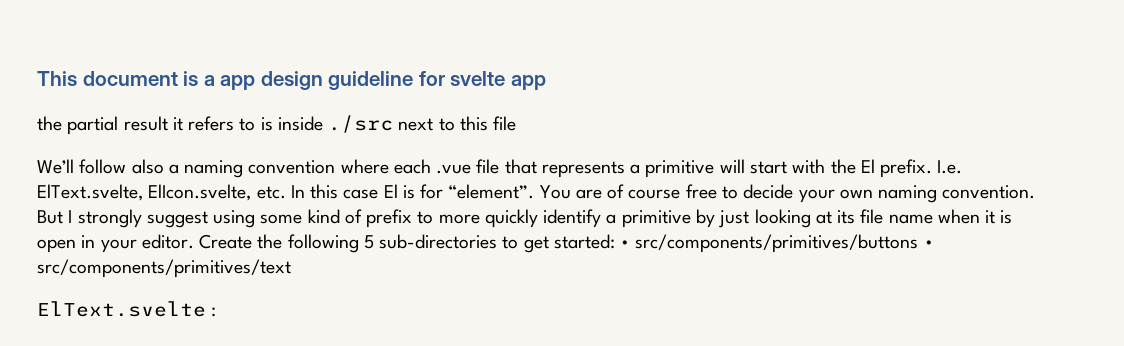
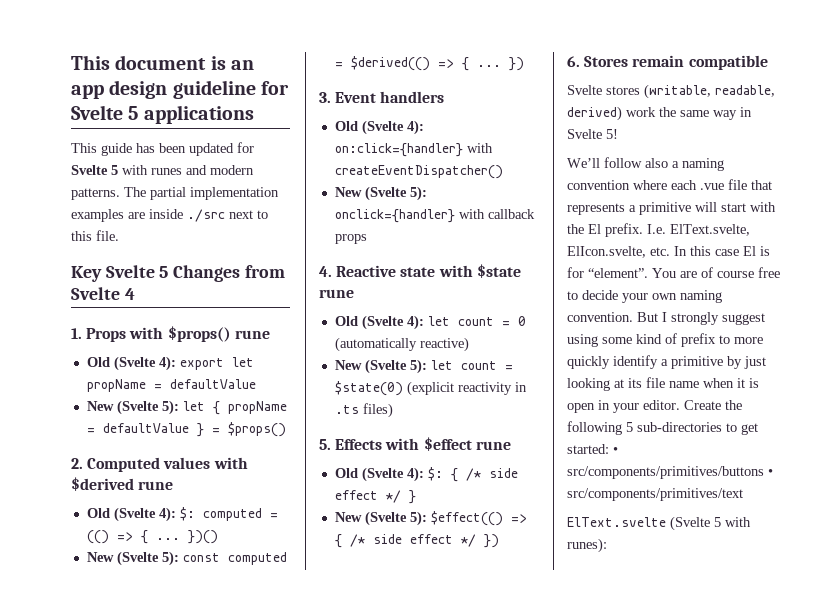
[203,75,215,86] a -> [230,60,254,70] an
[450,71,546,90] [37,116,273,135] svelte app // the partial result it refers to is -> [71,105,254,124] [71,142,254,156] [71,165,254,175] [71,187,279,200] [71,209,145,222] Svelte 5 applications // This guide has been updated for Svelte 5 with runes and modern patterns. The partial implementation examples are
[493,116,517,131] file -> [96,230,119,241] [71,265,285,282] [71,287,135,300] [71,326,270,342] [86,356,254,371] [86,379,256,392] [86,400,287,415] [86,422,286,437] [71,457,248,472] [71,477,174,491] [86,507,278,522] [86,530,218,544] [86,551,287,566] [334,56,524,71] [319,91,445,103] [334,120,424,135] [334,143,493,157] [334,165,503,179] [334,186,427,201] [334,209,535,223] [334,234,367,244] [319,264,521,278] [319,289,354,298] [334,315,526,330] [334,337,469,352] [334,359,513,374] [334,381,527,396] [334,403,393,418] [319,437,511,451] [334,467,518,482] [334,490,416,504] [334,511,527,526] [334,534,499,548] [567,55,768,70] [567,84,775,99] [567,106,752,121] [567,129,618,139] file. // Key Svelte 5 Changes from Svelte 4 // 1. Props with $props() rune // Old (Svelte 4): export let propName = defaultValue // New (Svelte 5): let { propName = defaultValue } = $props() // 2. Computed values with $derived rune // Old (Svelte 4): $: computed = (() => { ... })() // New (Svelte 5): const computed = $derived(() => { ... }) // 3. Event handlers // Old (Svelte 4): on:click={handler} with createEventDispatcher() // New (Svelte 5): onclick={handler} with callback props // 4. Reactive state with $state rune // Old (Svelte 4): let count = 0 (automatically reactive) // New (Svelte 5): let count = $state(0) (explicit reactivity in .ts files) // 5. Effects with $effect rune // Old (Svelte 4): $: { /* side effect */ } // New (Svelte 5): $effect(() => { /* side effect */ }) // 6. Stores remain compatible // Svelte stores (writable, readable, derived) work the same way in Svelte 5!
[211,307,217,317] : -> [670,516,751,531] [567,538,607,553] (Svelte 5 with runes):

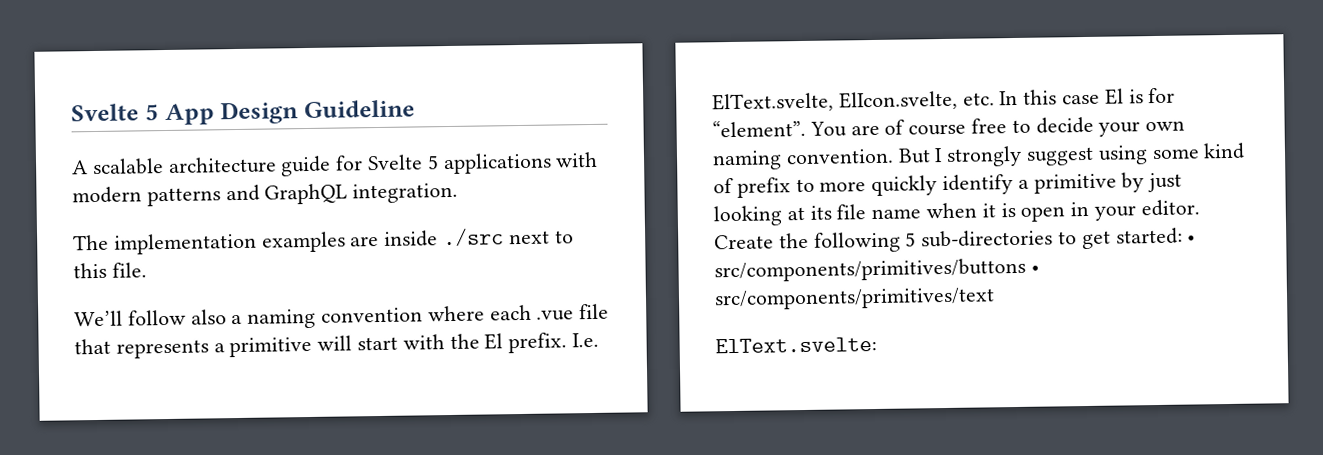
[71,55,254,70] [71,80,289,99] [71,105,254,124] [71,142,254,156] [71,165,254,175] [71,187,186,200] This document is an app design guideline for Svelte 5 applications // This guide has been updated for Svelte 5 with runes and modern patterns. The partial -> [71,99,415,126] [71,151,599,177] [72,182,459,207] [73,234,109,251] Svelte 5 App Design Guideline // A scalable architecture guide for Svelte 5 applications with modern patterns and GraphQL integration. // The
[71,265,285,282] [71,287,135,300] [71,326,270,342] [86,356,254,371] [86,379,256,392] [86,400,287,415] [86,422,286,437] [71,457,248,472] [71,477,174,491] [86,507,278,522] [86,530,218,544] [86,551,287,566] [334,56,524,71] [319,91,445,103] [334,120,424,135] [334,143,493,157] [334,165,503,179] [334,186,427,201] [334,209,535,223] [334,234,367,244] [319,264,521,278] [319,289,354,298] [334,315,526,330] [334,337,469,352] [334,359,513,374] [334,381,527,396] [334,403,393,418] [319,437,511,451] [334,467,518,482] [334,490,416,504] [334,511,527,526] [334,534,499,548] [567,55,768,70] [567,84,775,99] [567,106,752,121] [567,129,618,139] // Key Svelte 5 Changes from Svelte 4 // 1. Props with $props() rune // Old (Svelte 4): export let propName = defaultValue // New (Svelte 5): let { propName = defaultValue } = $props() // 2. Computed values with $derived rune // Old (Svelte 4): $: computed = (() => { ... })() // New (Svelte 5): const computed = $derived(() => { ... }) // 3. Event handlers // Old (Svelte 4): on:click={handler} with createEventDispatcher() // New (Svelte 5): onclick={handler} with callback props // 4. Reactive state with $state rune // Old (Svelte 4): let count = 0 (automatically reactive) // New (Svelte 5): let count = $state(0) (explicit reactivity in .ts files) // 5. Effects with $effect rune // Old (Svelte 4): $: { /* side effect */ } // New (Svelte 5): $effect(() => { /* side effect */ }) // 6. Stores remain compatible // Svelte stores (writable, readable, derived) work the same way in Svelte 5! -> (147, 270) none
[567,516,751,531] [567,538,607,553] ElText.svelte (Svelte 5 with runes): -> [715,336,877,354] ElText.svelte:

